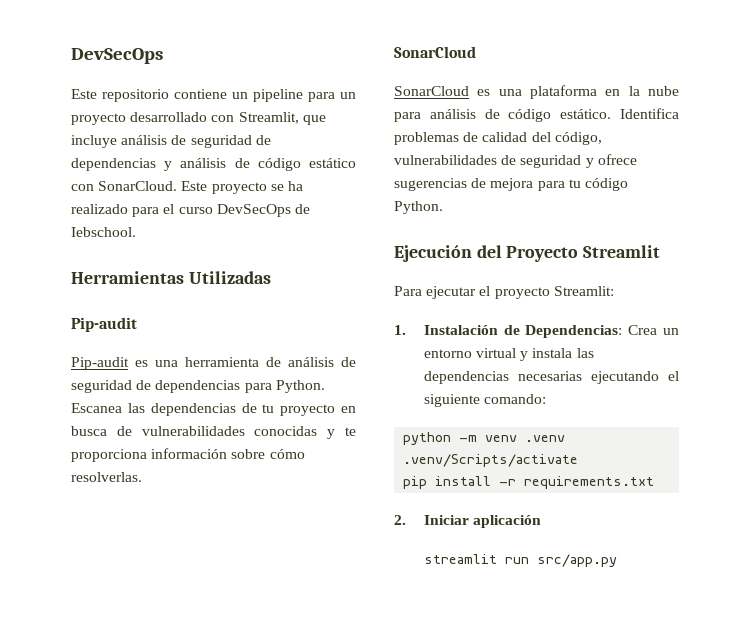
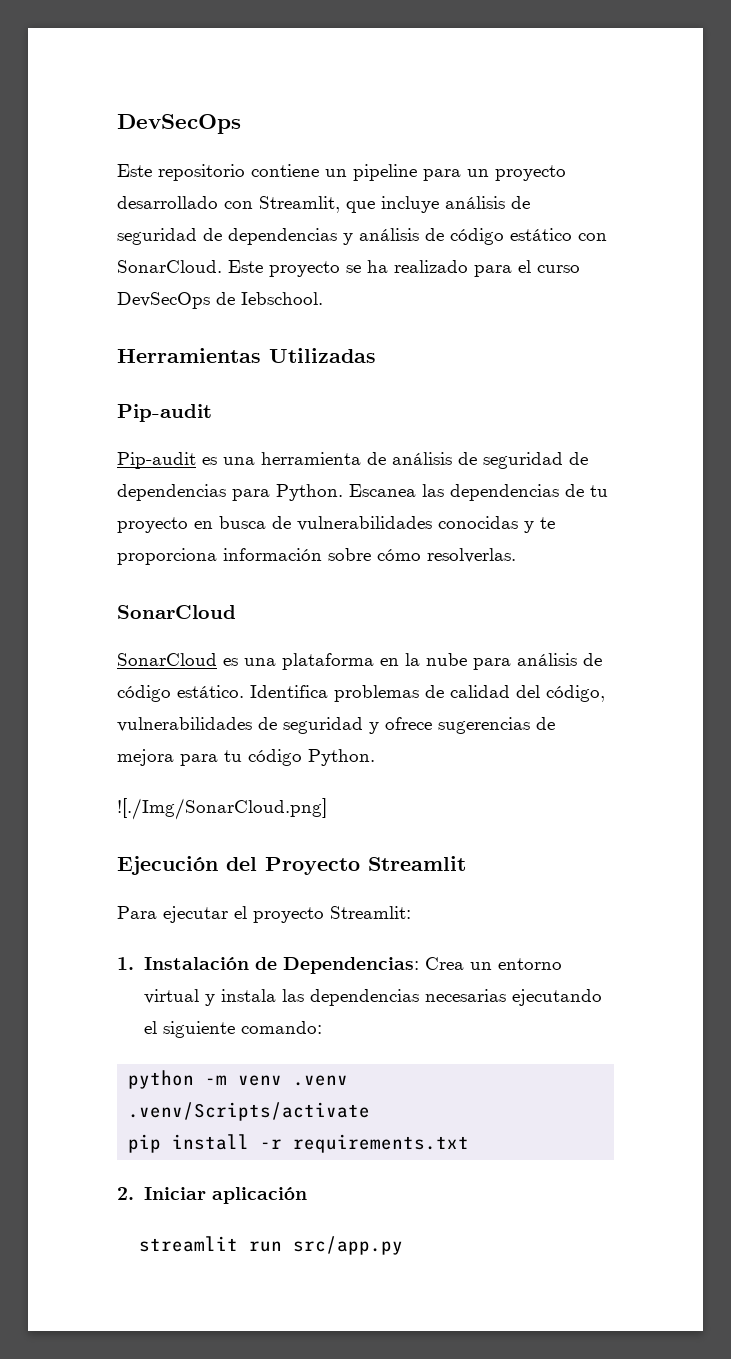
(443, 207) none -> [117,798,327,820] // ![./Img/SonarCloud.png]

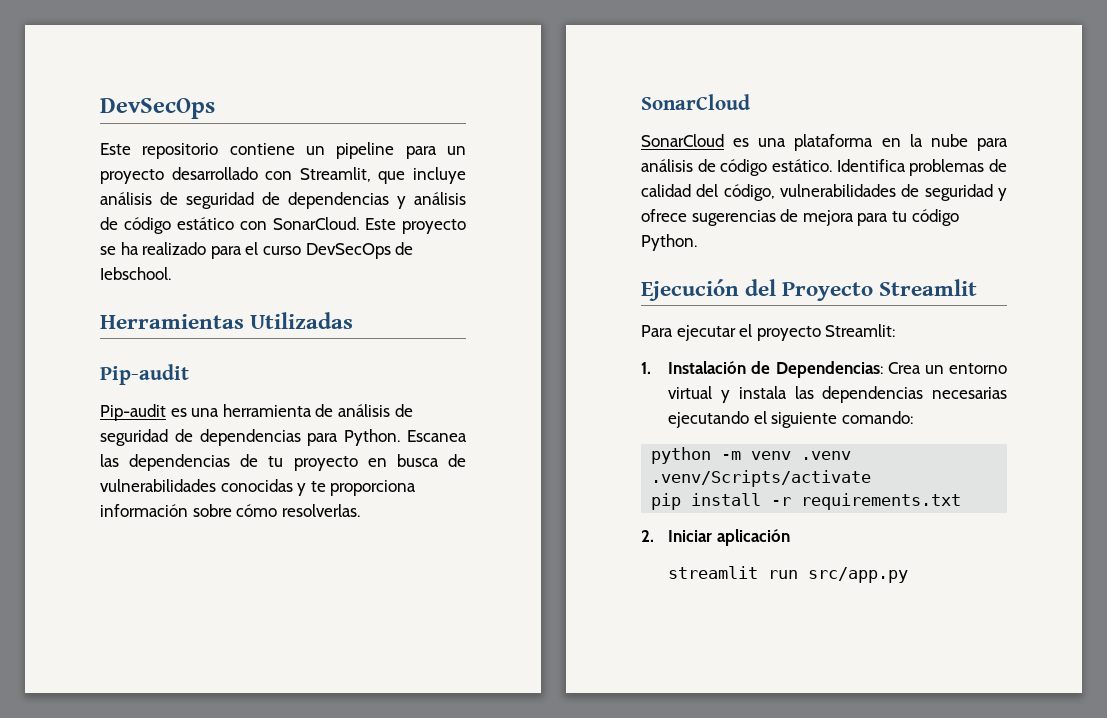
[117,798,327,820] // ![./Img/SonarCloud.png] -> (697, 242) none

